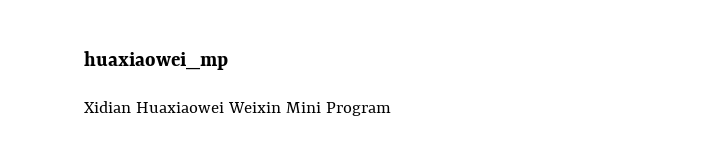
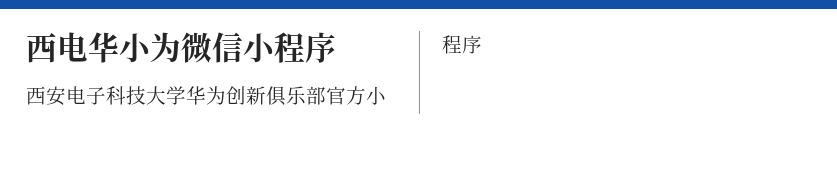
[84,51,228,70] [84,101,391,116] huaxiaowei_mp // Xidian Huaxiaowei Weixin Mini Program -> [26,32,336,63] [26,86,386,106] [442,35,482,54] 西电华小为微信小程序 // 西安电子科技大学华为创新俱乐部官方小程序

